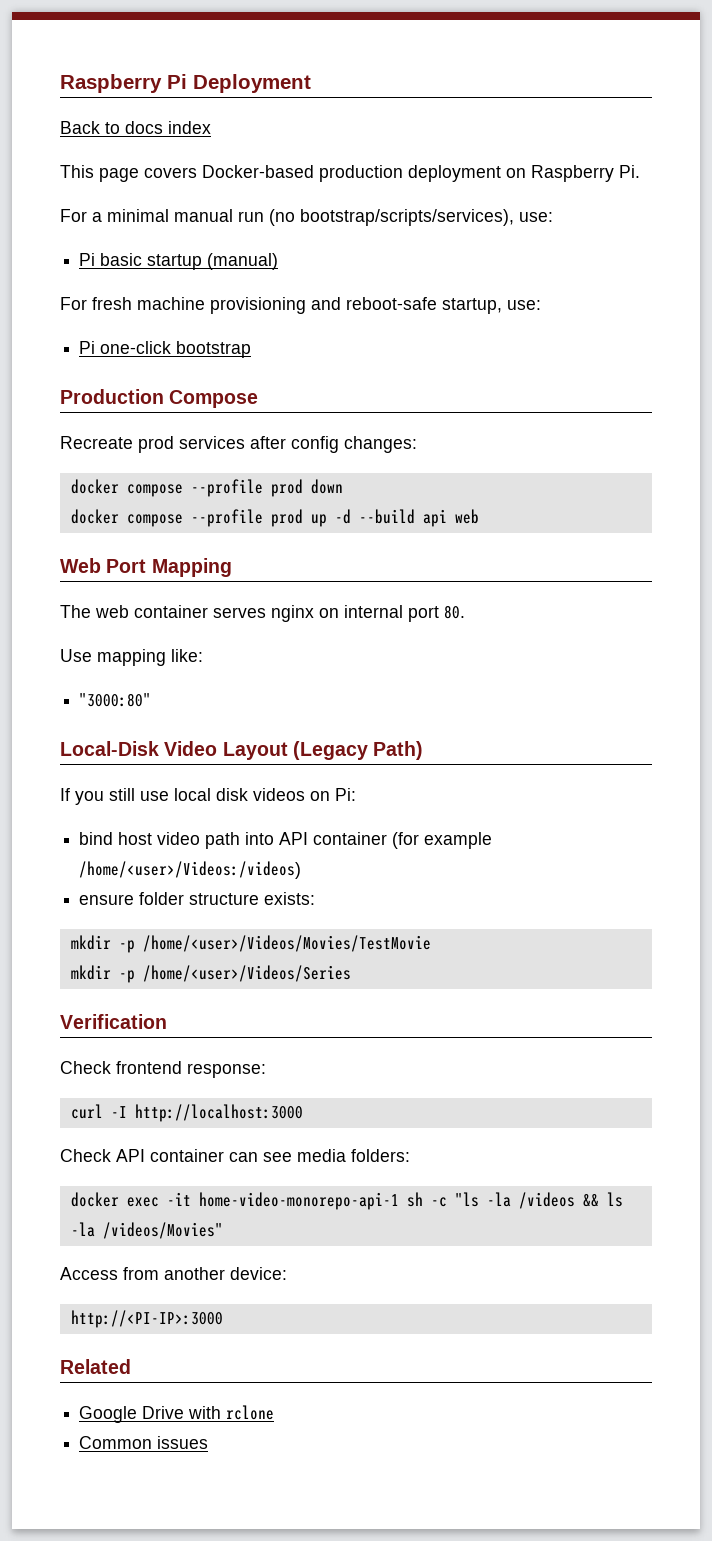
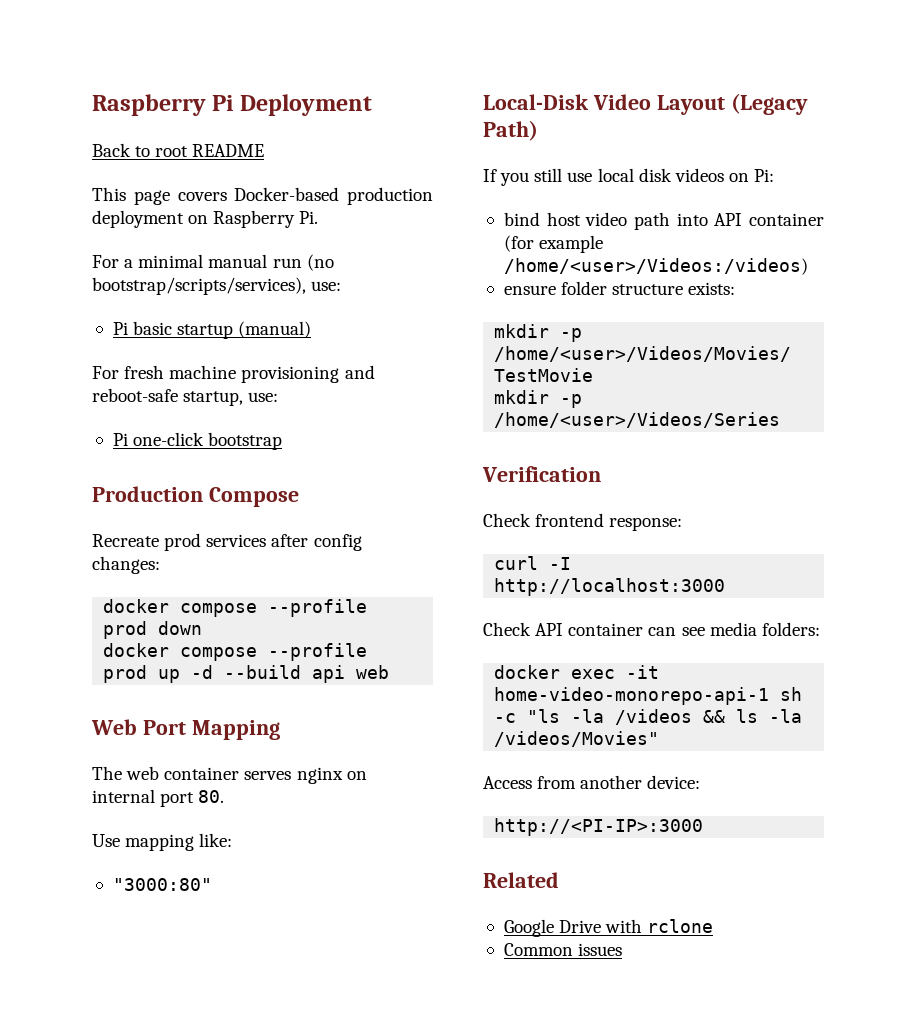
[125,121,211,134] docs index -> [155,144,265,157] root README

